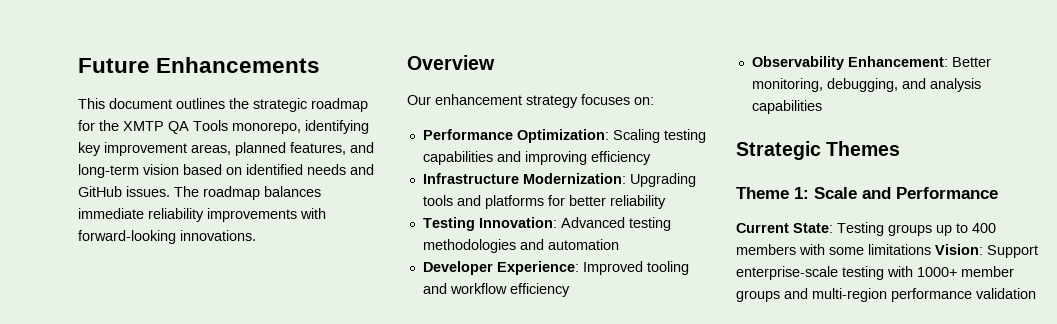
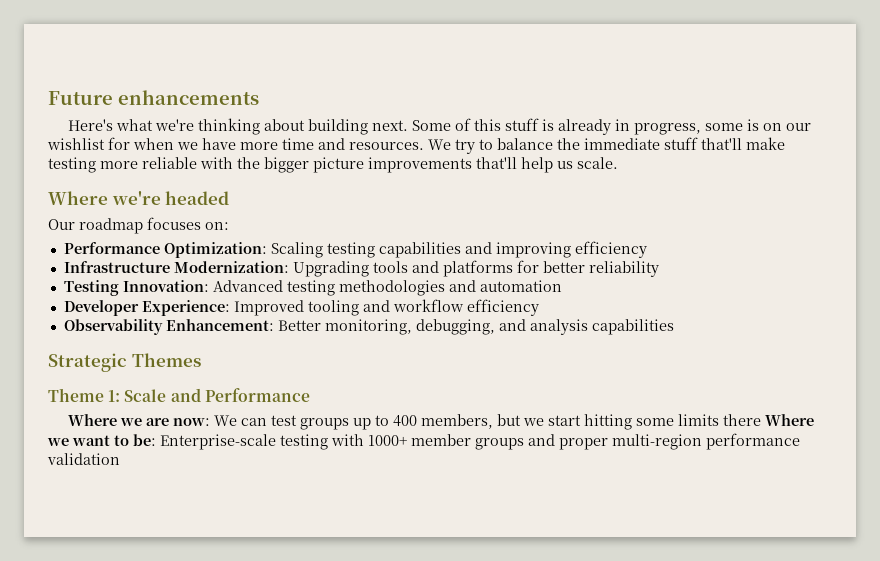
[156,57,321,73] [78,98,368,112] [78,120,369,134] [78,142,374,156] [78,164,374,178] [78,186,321,200] [78,208,326,222] [78,230,256,244] [407,55,495,70] Enhancements // This document outlines the strategic roadmap for the XMTP QA Tools monorepo, identifying key improvement areas, planned features, and long-term vision based on identified needs and GitHub issues. The roadmap balances immediate reliability improvements with forward-looking innovations. // Overview -> [118,90,259,105] [67,118,811,135] [47,137,785,154] [48,157,618,173] [48,191,230,205] enhancements // Here's what we're thinking about building next. Some of this stuff is already in progress, some is on our wishlist for when we have more time and resources. We try to balance the immediate stuff that'll make testing more reliable with the bigger picture improvements that'll help us scale. // Where we're headed
[435,94,578,108] enhancement strategy -> [79,218,143,234] roadmap
[736,222,996,236] [736,244,1038,258] [736,266,838,280] Current State: Testing groups up to 400 members with some limitations Vision: Support enterprise-scale -> [67,414,814,430] [47,434,276,450] Where we are now: We can test groups up to 400 members, but we start hitting some limits there Where we want to be: Enterprise-scale
(808, 293) none -> [559,438,608,450] proper

